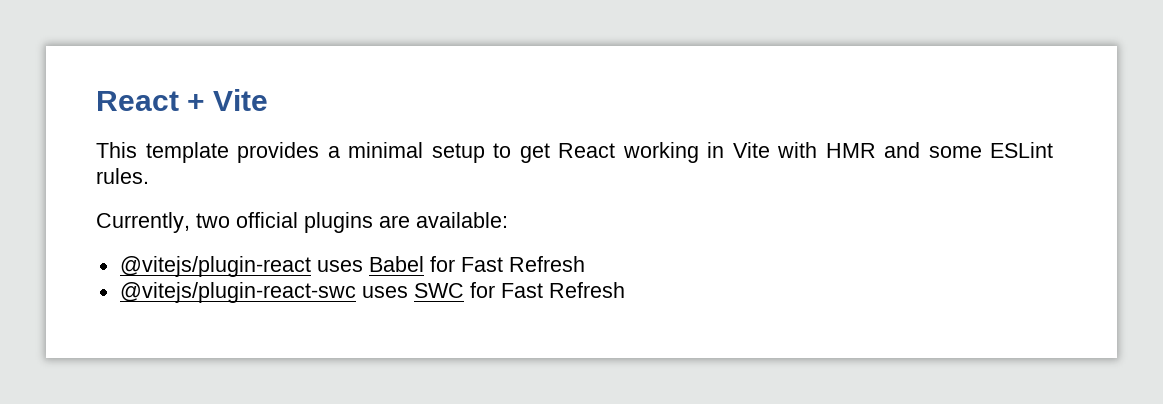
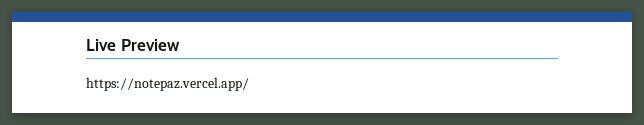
[96,89,269,111] [96,142,1053,163] [96,168,149,184] [96,212,508,233] [119,256,585,277] [119,282,625,303] React + Vite // This template provides a minimal setup to get React working in Vite with HMR and some ESLint rules. // Currently, two official plugins are available: // @vitejs/plugin-react uses Babel for Fast Refresh // @vitejs/plugin-react-swc uses SWC for Fast Refresh -> [86,39,180,51] [86,77,249,91] Live Preview // https://notepaz.vercel.app/

